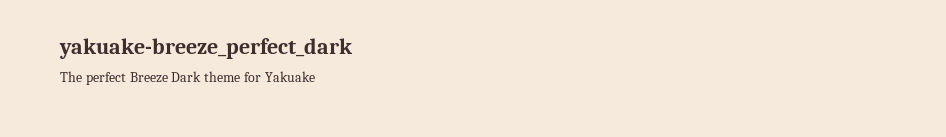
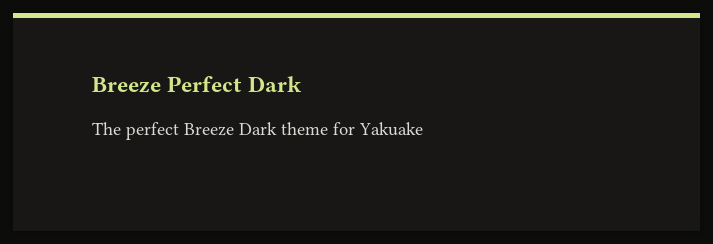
[59,38,353,59] yakuake-breeze_perfect_dark -> [92,76,302,93] Breeze Perfect Dark

